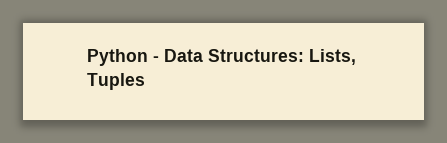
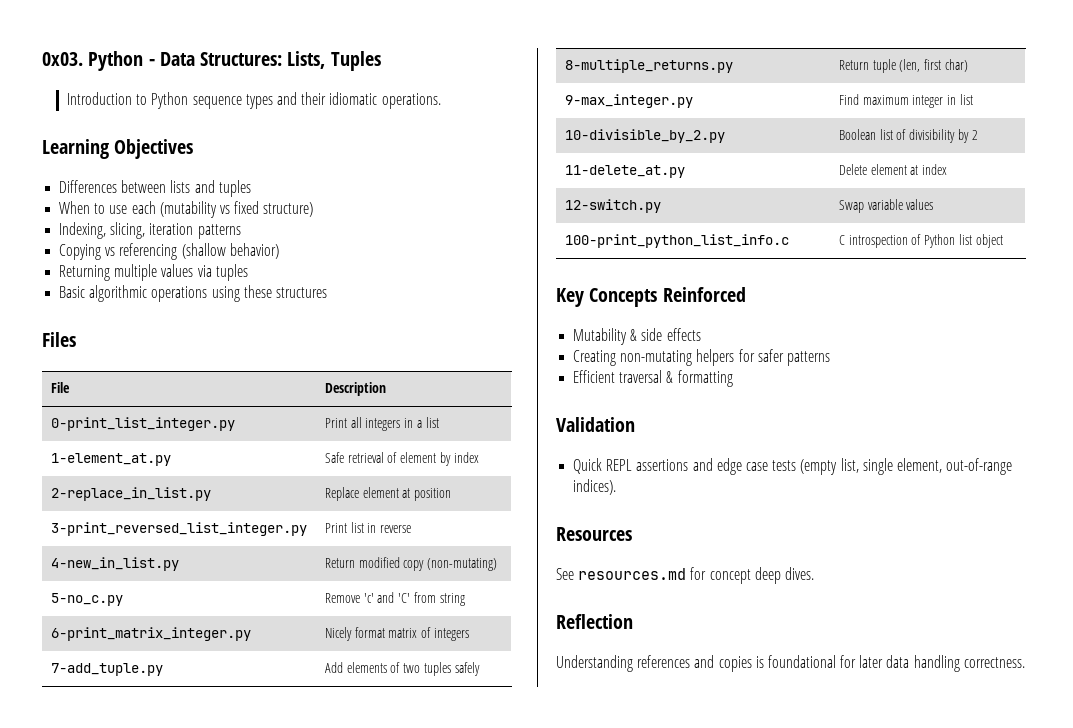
(87, 57) none -> [42,52,83,66] 0x03.
(145, 81) none -> [67,92,441,109] [42,139,194,159] [59,180,251,197] [59,201,314,218] [59,222,241,239] [59,243,279,260] [59,264,248,281] [59,285,327,302] [42,332,76,347] [50,382,70,393] [324,382,386,396] [50,417,235,431] [324,417,439,431] [50,453,171,466] [324,452,479,466] [50,487,211,501] [324,487,452,501] [50,522,307,536] [324,522,412,533] [50,557,179,571] [324,557,498,571] [50,593,123,606] [324,592,465,606] [50,627,251,641] [324,627,470,641] [50,663,163,676] [324,662,480,676] [564,59,733,73] [838,59,969,73] [564,94,693,108] [838,94,974,108] [564,129,725,143] [838,129,978,143] [564,165,685,178] [838,164,948,175] [564,199,661,213] [838,199,934,213] [564,234,789,248] [838,234,1003,248] [556,287,746,307] [573,328,701,345] [573,349,830,366] [573,370,733,387] [556,417,635,432] [573,458,1013,475] [573,479,617,495] [556,527,632,541] [556,567,814,584] [556,614,633,629] [556,655,1025,672] // Introduction to Python sequence types and their idiomatic operations. // Learning Objectives // Differences between lists and tuples // When to use each (mutability vs fixed structure) // Indexing, slicing, iteration patterns // Copying vs referencing (shallow behavior) // Returning multiple values via tuples // Basic algorithmic operations using these structures // Files // File | Description // 0-print_list_integer.py | Print all integers in a list // 1-element_at.py | Safe retrieval of element by index // 2-replace_in_list.py | Replace element at position // 3-print_reversed_list_integer.py | Print list in reverse // 4-new_in_list.py | Return modified copy (non-mutating) // 5-no_c.py | Remove 'c' and 'C' from string // 6-print_matrix_integer.py | Nicely format matrix of integers // 7-add_tuple.py | Add elements of two tuples safely // 8-multiple_returns.py | Return tuple (len, first char) // 9-max_integer.py | Find maximum integer in list // 10-divisible_by_2.py | Boolean list of divisibility by 2 // 11-delete_at.py | Delete element at index // 12-switch.py | Swap variable values // 100-print_python_list_info.c | C introspection of Python list object // Key Concepts Reinforced // Mutability & side effects // Creating non-mutating helpers for safer patterns // Efficient traversal & formatting // Validation // Quick REPL assertions and edge case tests (empty list, single element, out-of-range indices). // Resources // See resources.md for concept deep dives. // Reflection // Understanding references and copies is foundational for later data handling correctness.

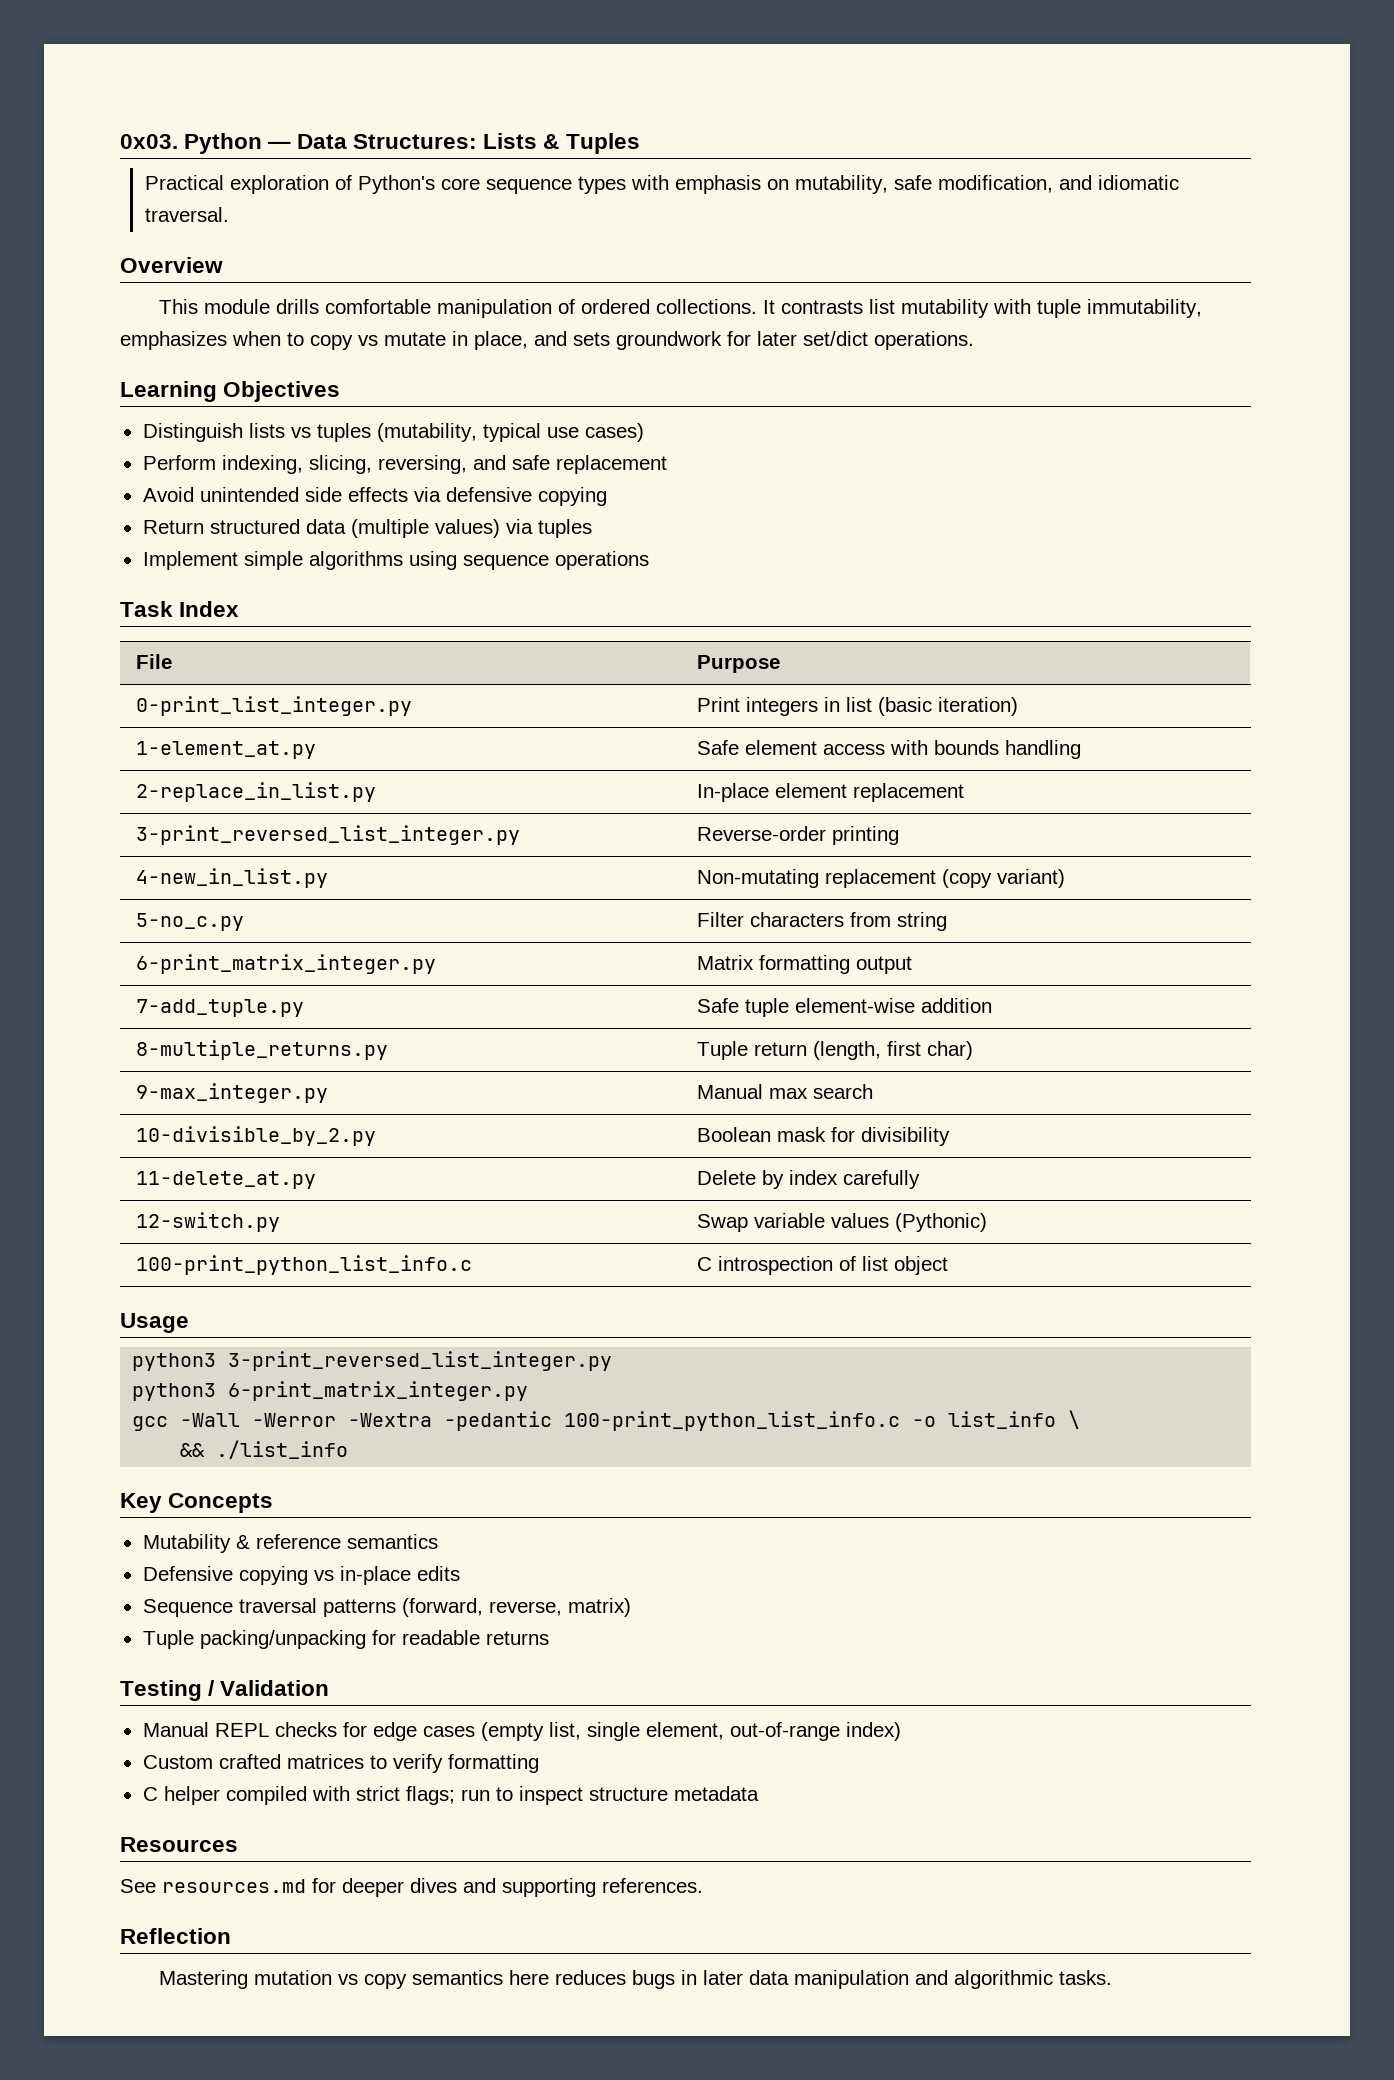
[148,59,155,66] - -> [268,141,292,149] —
[287,51,326,69] Lists, -> [483,133,560,149] Lists &
[67,92,441,109] [42,139,194,159] [59,180,251,197] [59,201,314,218] [59,222,241,239] [59,243,279,260] [59,264,248,281] [59,285,327,302] [42,332,76,347] Introduction to Python sequence types and their idiomatic operations. // Learning Objectives // Differences between lists and tuples // When to use each (mutability vs fixed structure) // Indexing, slicing, iteration patterns // Copying vs referencing (shallow behavior) // Returning multiple values via tuples // Basic algorithmic operations using these structures // Files -> [144,175,1179,194] [144,207,229,222] [120,257,223,273] [158,299,1202,318] [120,331,974,350] [120,381,341,402] [142,423,644,442] [142,455,667,474] [142,487,607,506] [142,519,592,538] [142,551,649,570] [120,601,240,617] Practical exploration of Python's core sequence types with emphasis on mutability, safe modification, and idiomatic traversal. // Overview // This module drills comfortable manipulation of ordered collections. It contrasts list mutability with tuple immutability, emphasizes when to copy vs mutate in place, and sets groundwork for later set/dict operations. // Learning Objectives // Distinguish lists vs tuples (mutability, typical use cases) // Perform indexing, slicing, reversing, and safe replacement // Avoid unintended side effects via defensive copying // Return structured data (multiple values) via tuples // Implement simple algorithms using sequence operations // Task Index
[324,382,386,396] Description -> [697,655,781,673] Purpose
[350,417,362,428] all -> (741, 704) none
[417,417,439,428] a list -> [846,697,1019,716] list (basic iteration)
[347,452,479,466] [50,487,211,501] [324,487,452,501] [50,522,307,536] [324,522,412,533] [50,557,179,571] [324,557,498,571] [50,593,123,606] [324,592,465,606] [50,627,251,641] [324,627,470,641] [50,663,163,676] [324,662,480,676] [564,59,733,73] [838,59,969,73] [564,94,693,108] [838,94,974,108] retrieval of element by index // 2-replace_in_list.py | Replace element at position // 3-print_reversed_list_integer.py | Print list in reverse // 4-new_in_list.py | Return modified copy (non-mutating) // 5-no_c.py | Remove 'c' and 'C' from string // 6-print_matrix_integer.py | Nicely format matrix of integers // 7-add_tuple.py | Add elements of two tuples safely // 8-multiple_returns.py | Return tuple (len, first char) // 9-max_integer.py | Find maximum integer in list -> [745,740,1082,759] [136,782,377,802] [697,783,965,802] [136,825,521,845] [697,826,900,845] [136,868,329,888] [697,869,1066,888] [136,913,245,931] [697,912,948,931] [136,954,437,974] [697,955,913,974] [136,999,305,1017] [697,998,993,1017] [136,1040,389,1060] [697,1041,974,1060] [136,1083,329,1103] [697,1084,874,1099] element access with bounds handling // 2-replace_in_list.py | In-place element replacement // 3-print_reversed_list_integer.py | Reverse‑order printing // 4-new_in_list.py | Non‑mutating replacement (copy variant) // 5-no_c.py | Filter characters from string // 6-print_matrix_integer.py | Matrix formatting output // 7-add_tuple.py | Safe tuple element‑wise addition // 8-multiple_returns.py | Tuple return (length, first char) // 9-max_integer.py | Manual max search
[879,129,907,140] list of -> [777,1127,856,1142] mask for
[958,129,978,143] by 2 -> (951, 1136) none
[870,164,948,175] element at index -> [762,1170,921,1189] by index carefully
(934, 204) none -> [895,1213,988,1232] (Pythonic)
[924,234,956,248] Python -> (857, 1263) none
(1003, 241) none -> [120,1313,189,1333] [132,1351,613,1371] [132,1381,529,1401] [132,1410,1081,1431] [180,1440,349,1459] // Usage // python3 3-print_reversed_list_integer.py // python3 6-print_matrix_integer.py // gcc -Wall -Werror -Wextra -pedantic 100-print_python_list_info.c -o list_info \ // && ./list_info
[662,287,746,302] Reinforced -> (274, 1503) none
[641,328,701,341] [573,349,830,366] [573,370,733,387] [556,417,635,432] [573,458,797,475] side effects // Creating non-mutating helpers for safer patterns // Efficient traversal & formatting // Validation // Quick REPL assertions and edge case tests -> [255,1534,438,1549] [142,1566,460,1585] [142,1598,631,1617] [142,1630,549,1649] [120,1680,330,1701] [142,1722,475,1741] reference semantics // Defensive copying vs in-place edits // Sequence traversal patterns (forward, reverse, matrix) // Tuple packing/unpacking for readable returns // Testing / Validation // Manual REPL checks for edge cases
[573,479,617,495] [556,527,632,541] [556,567,814,584] [556,614,633,629] [556,655,1025,672] indices). // Resources // See resources.md for concept deep dives. // Reflection // Understanding references and copies is foundational for later data handling correctness. -> [845,1722,901,1741] [142,1754,539,1773] [142,1786,759,1805] [120,1837,238,1852] [120,1878,703,1897] [120,1928,231,1944] [158,1970,1112,1989] index) // Custom crafted matrices to verify formatting // C helper compiled with strict flags; run to inspect structure metadata // Resources // See resources.md for deeper dives and supporting references. // Reflection // Mastering mutation vs copy semantics here reduces bugs in later data manipulation and algorithmic tasks.

